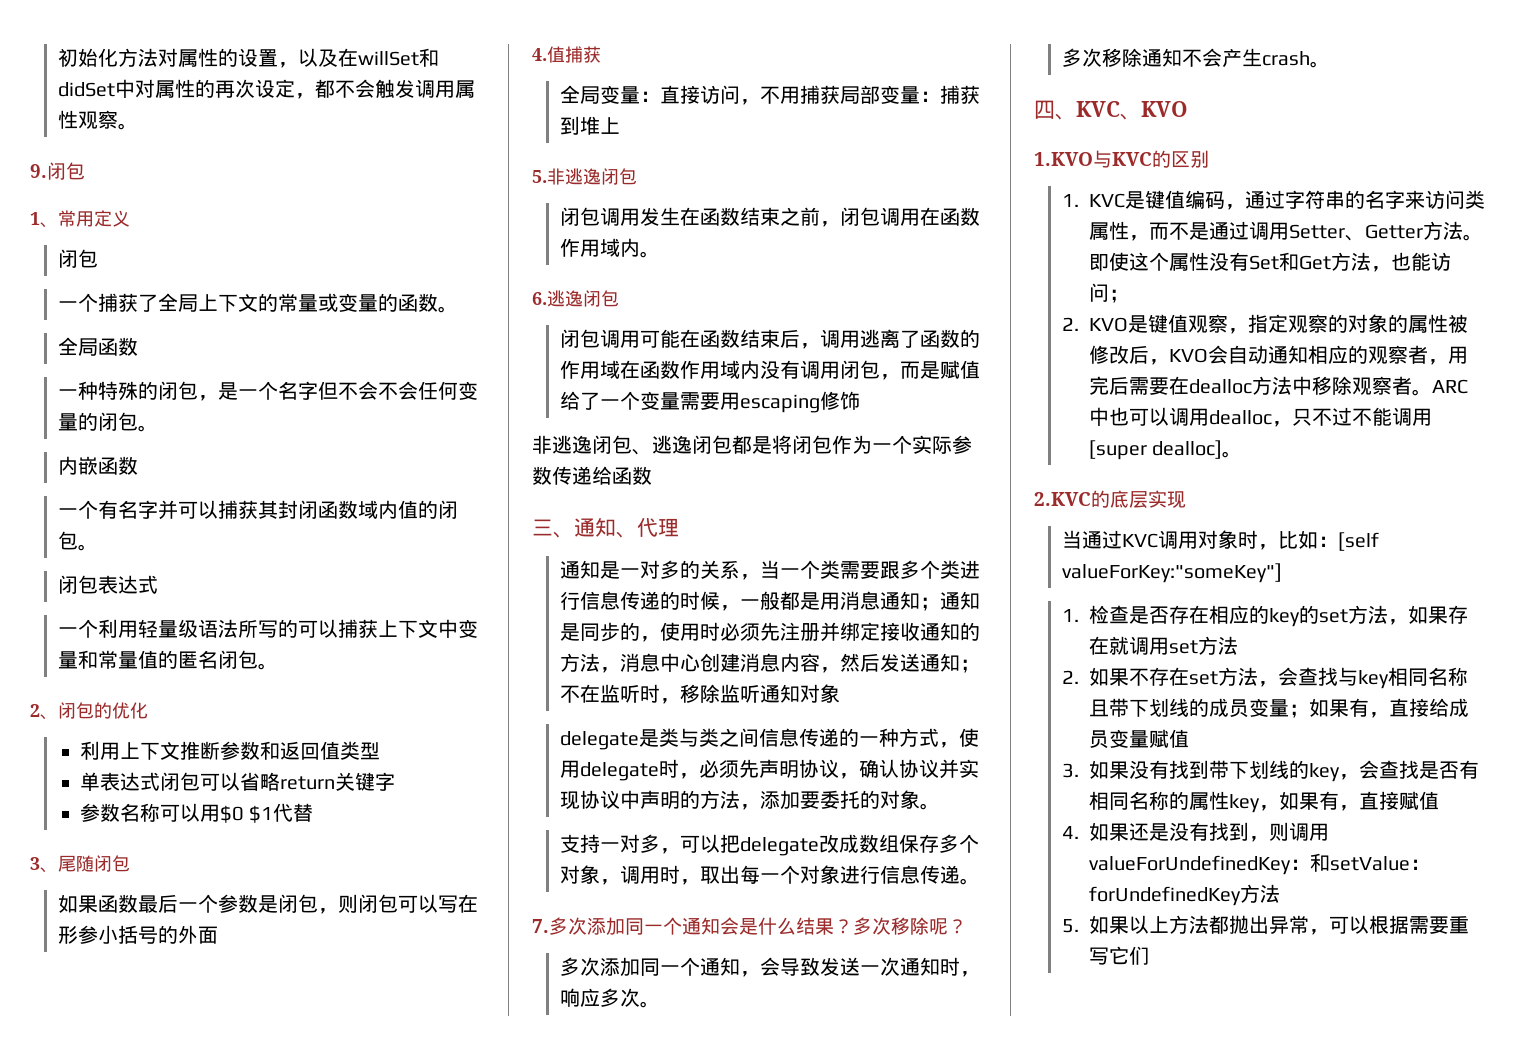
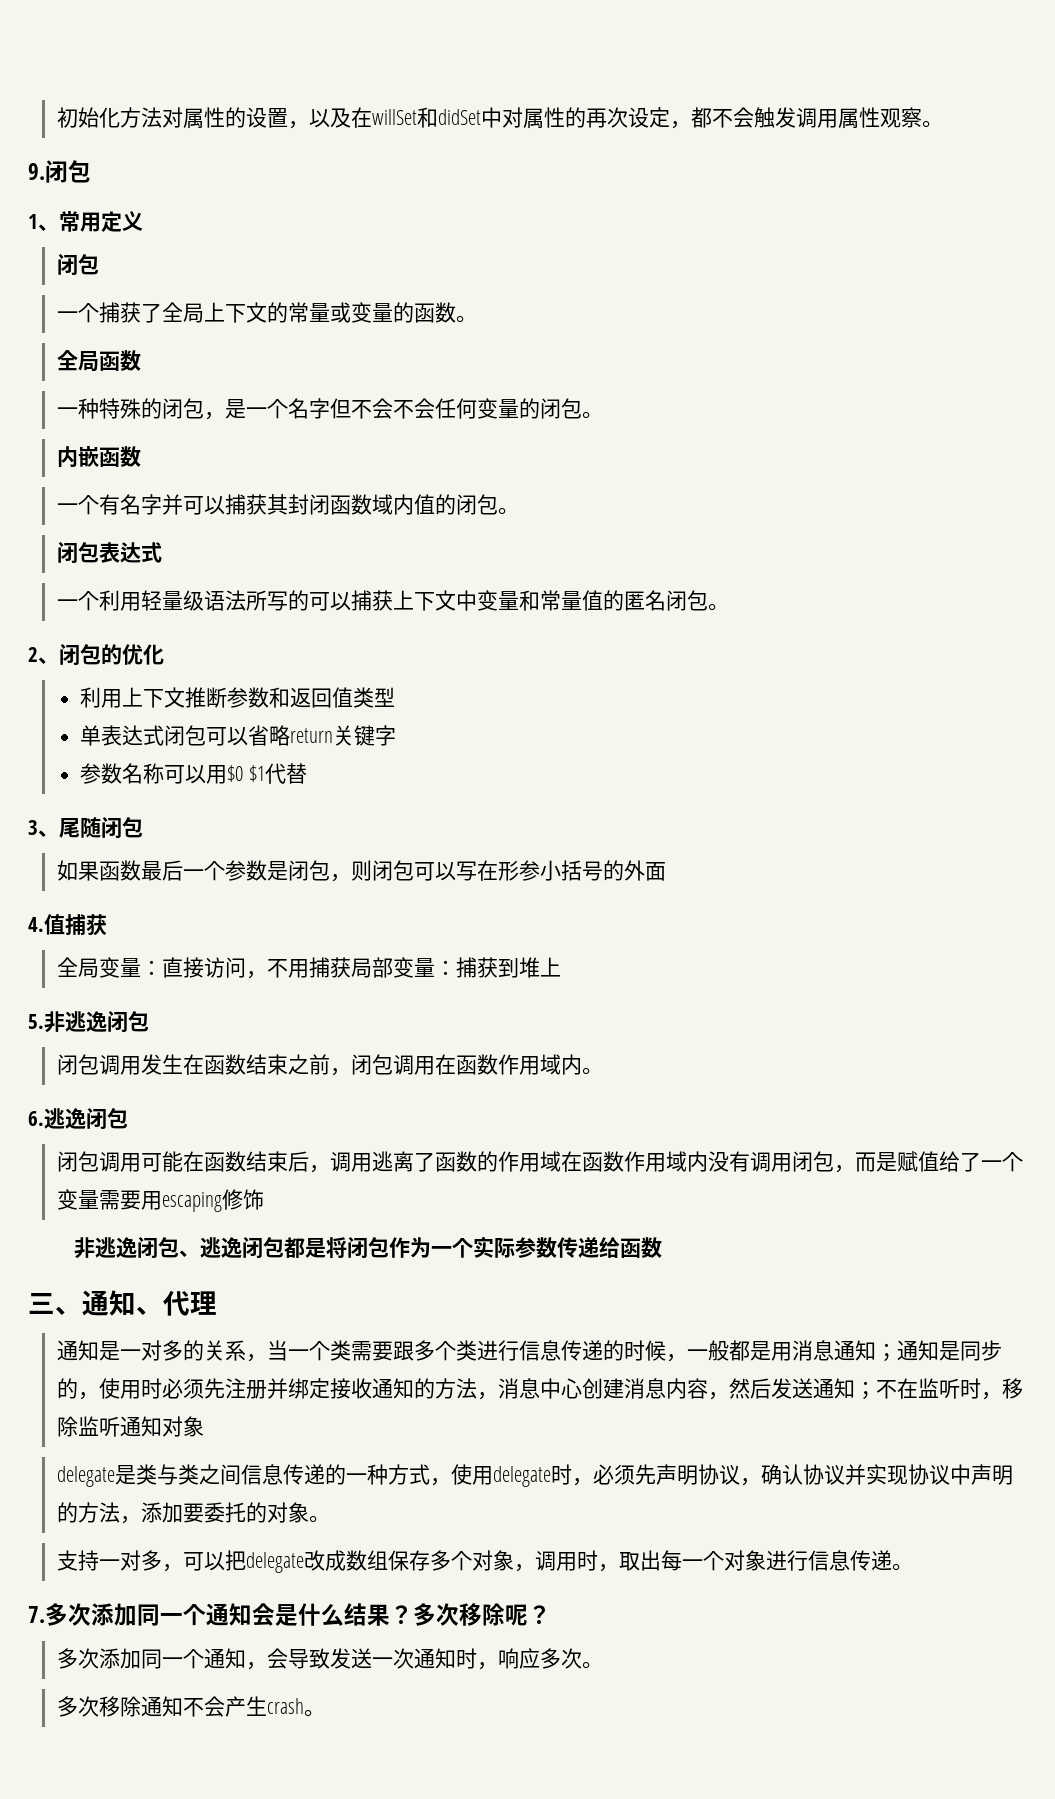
[1034,100,1188,120] [1034,150,1209,168] [1061,190,1486,210] [1089,221,1484,241] [1089,252,1452,272] [1089,283,1130,303] [1061,314,1469,334] [1089,345,1469,365] [1089,376,1469,396] [1089,407,1433,427] [1089,440,1243,460] [1034,490,1186,508] [1061,530,1379,551] [1061,563,1282,583] [1061,605,1469,627] [1089,636,1239,655] [1061,667,1469,689] [1089,698,1470,718] [1089,729,1190,749] [1061,760,1480,782] [1089,791,1440,813] [1061,822,1330,842] [1089,853,1431,875] [1089,884,1281,906] [1061,915,1470,935] [1089,946,1150,965] // 四、KVC、KVO // 1.KVO与KVC的区别 // 1. KVC是键值编码，通过字符串的名字来访问类属性，而不是通过调用Setter、Getter方法。即使这个属性没有Set和Get方法，也能访问； // 2. KVO是键值观察，指定观察的对象的属性被修改后，KVO会自动通知相应的观察者，用完后需要在dealloc方法中移除观察者。ARC中也可以调用dealloc，只不过不能调用[super dealloc]。 // 2.KVC的底层实现 // 当通过KVC调用对象时，比如：[self valueForKey:"someKey"] // 1.检查是否存在相应的key的set方法，如果存在就调用set方法 // 2.如果不存在set方法，会查找与key相同名称且带下划线的成员变量；如果有，直接给成员变量赋值 // 3.如果没有找到带下划线的key，会查找是否有相同名称的属性key，如果有，直接赋值 // 4.如果还是没有找到，则调用valueForUndefinedKey：和setValue：forUndefinedKey方法 // 5.如果以上方法都抛出异常，可以根据需要重写它们 -> (325, 1713) none

